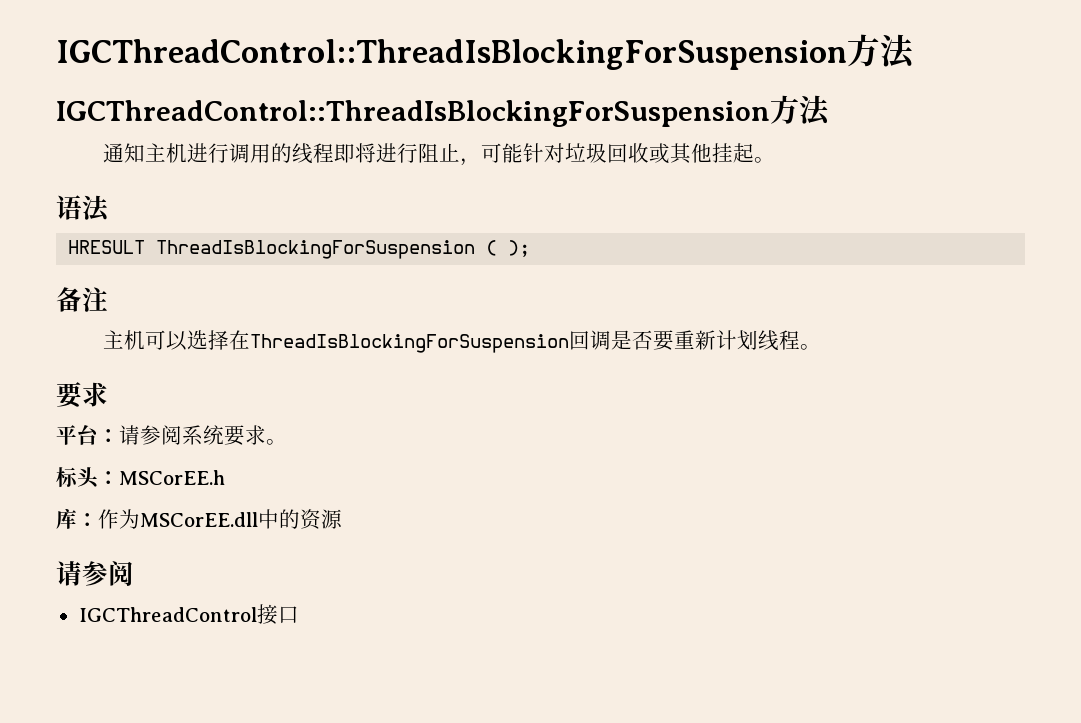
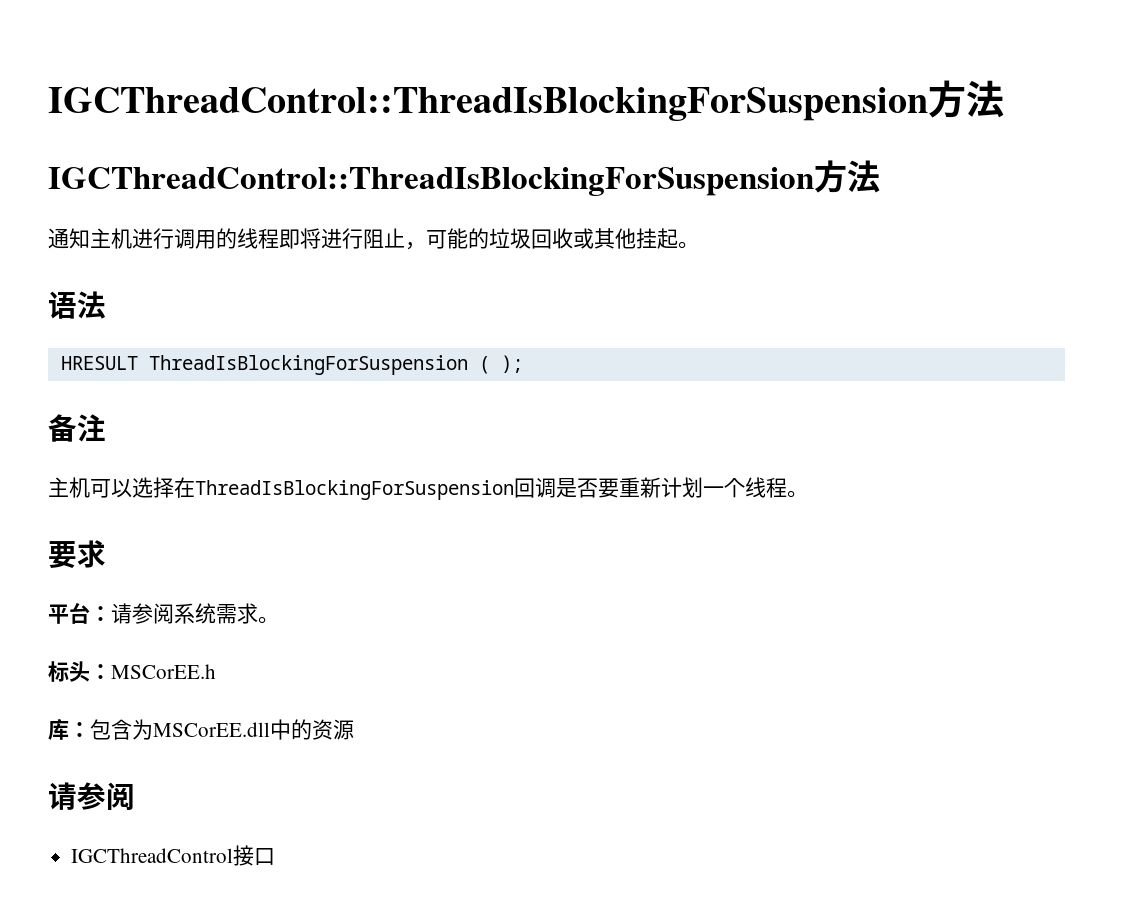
[522,143,565,163] 针对 -> [468,228,489,249] 的
(758, 340) none -> [703,478,745,498] 一个
[224,425,245,446] 要 -> [216,604,237,624] 需
[98,509,119,529] 作 -> [90,719,132,740] 包含

